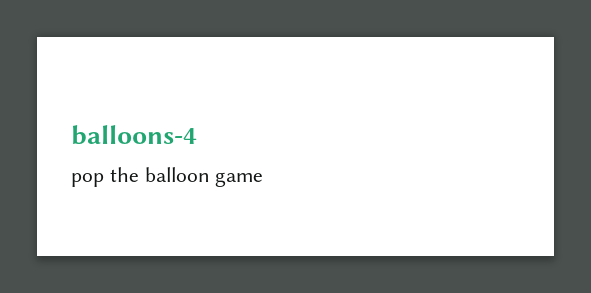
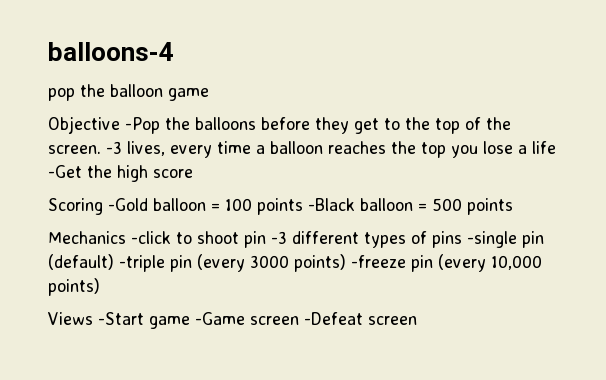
(264, 179) none -> [48,116,511,134] [48,141,556,158] [48,165,193,182] [48,198,513,215] [48,231,544,248] [48,254,542,272] [48,278,100,296] [48,312,417,329] // Objective -Pop the balloons before they get to the top of the screen. -3 lives, every time a balloon reaches the top you lose a life -Get the high score // Scoring -Gold balloon = 100 points -Black balloon = 500 points // Mechanics -click to shoot pin -3 different types of pins -single pin (default) -triple pin (every 3000 points) -freeze pin (every 10,000 points) // Views -Start game -Game screen -Defeat screen

